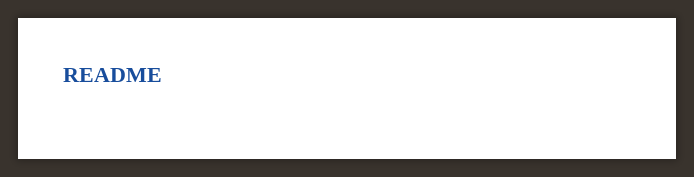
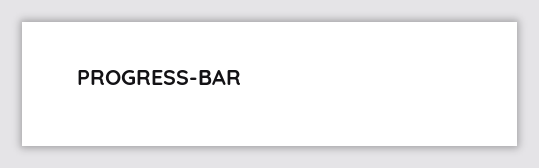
[63,68,162,82] README -> [77,69,241,85] PROGRESS-BAR

